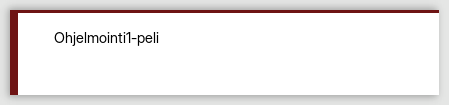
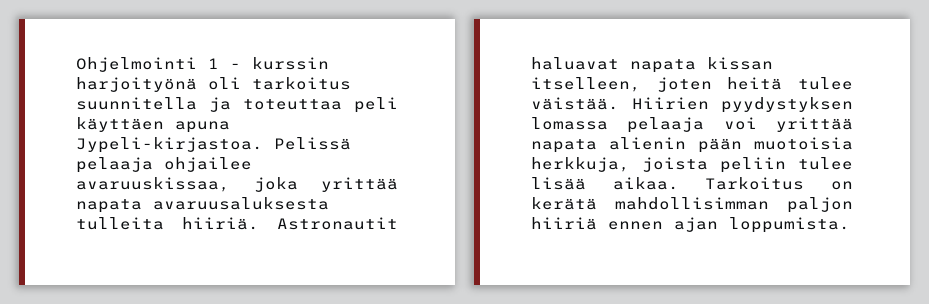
[54,32,159,46] Ohjelmointi1-peli -> [76,57,329,72] [76,77,351,92] [76,97,398,113] [76,117,230,133] [76,137,351,153] [76,157,252,173] [76,177,398,192] [76,197,329,213] [76,217,398,230] [531,57,773,73] [531,77,853,92] [531,97,853,113] [531,117,853,133] [531,137,853,153] [531,157,853,173] [531,177,853,190] [531,197,853,213] [531,217,850,233] Ohjelmointi 1 - kurssin harjoityönä oli tarkoitus suunnitella ja toteuttaa peli käyttäen apuna Jypeli-kirjastoa. Pelissä pelaaja ohjailee avaruuskissaa, joka yrittää napata avaruusaluksesta tulleita hiiriä. Astronautit haluavat napata kissan itselleen, joten heitä tulee väistää. Hiirien pyydystyksen lomassa pelaaja voi yrittää napata alienin pään muotoisia herkkuja, joista peliin tulee lisää aikaa. Tarkoitus on kerätä mahdollisimman paljon hiiriä ennen ajan loppumista.

